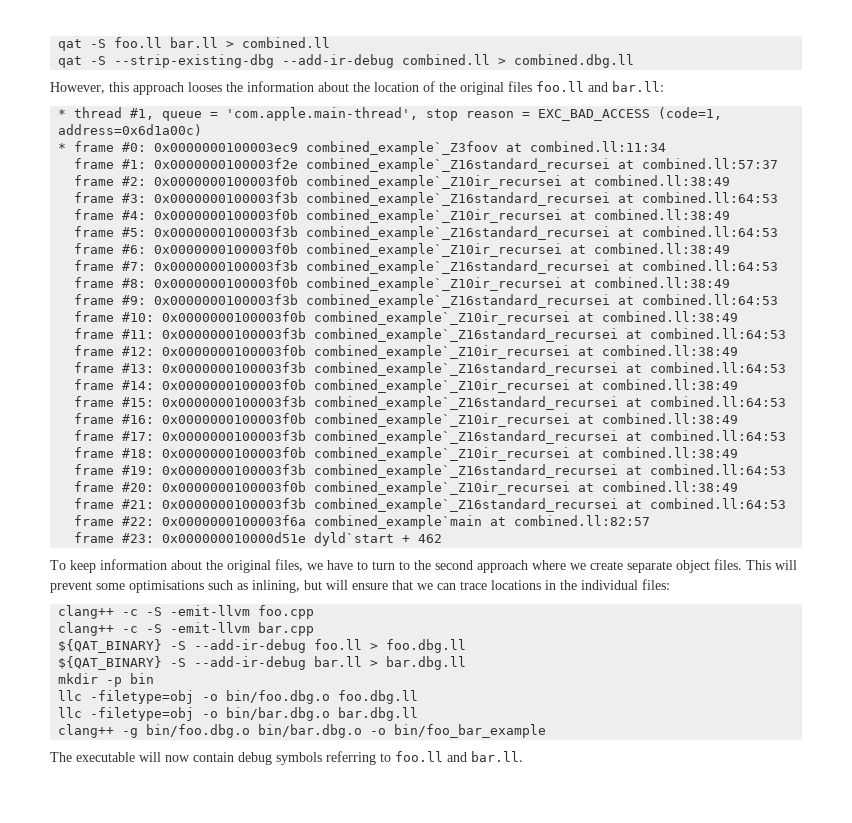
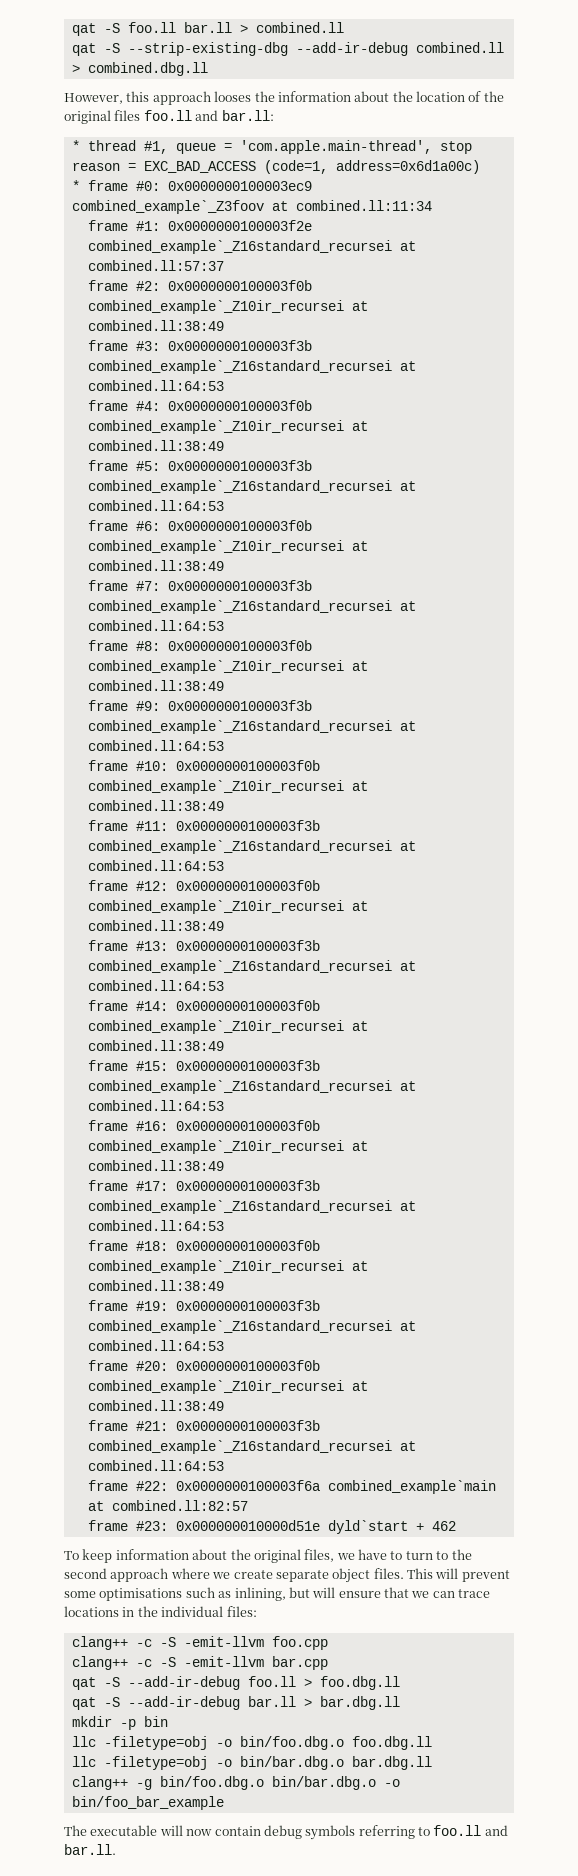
[58,639,163,653] ${QAT_BINARY} -> [71,1677,96,1690] qat
[58,656,163,670] ${QAT_BINARY} -> [71,1697,96,1710] qat

